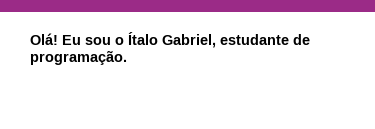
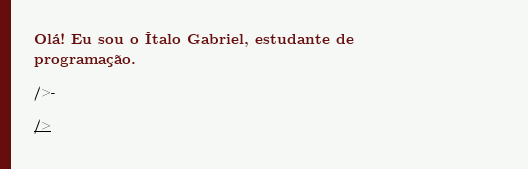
(127, 57) none -> [34,86,55,102] [34,119,51,135] // />- // />

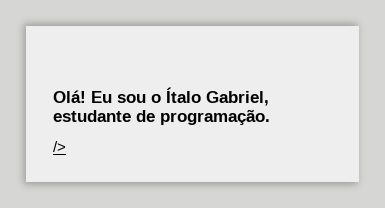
[34,86,55,102] // />- -> (270, 117) none

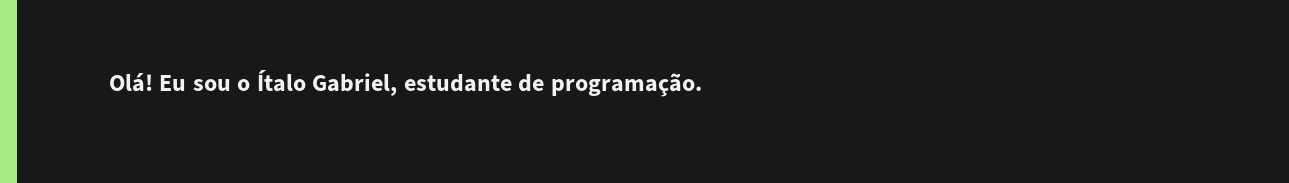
[53,141,66,152] // /> -> (702, 85) none

